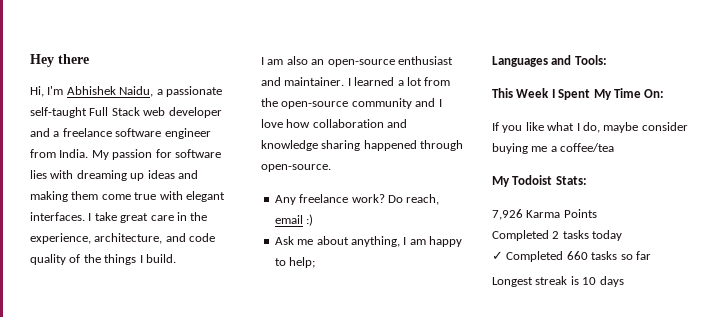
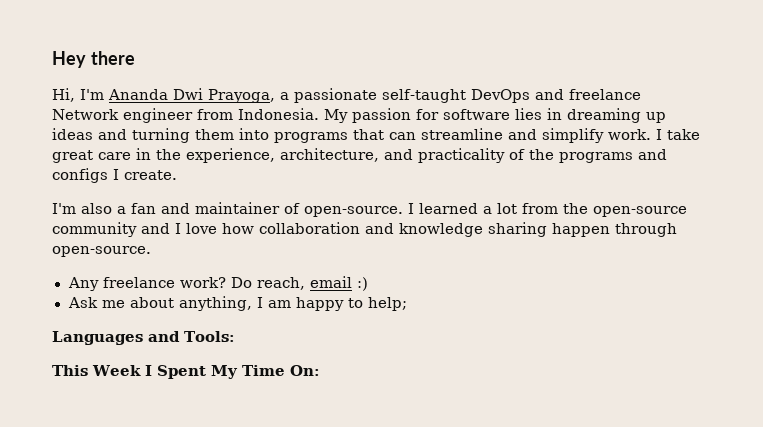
[66,86,222,97] [30,107,222,118] [30,128,162,137] Abhishek Naidu, a passionate self-taught Full Stack web developer and a freelance software -> [108,88,641,103] [52,109,119,120] Ananda Dwi Prayoga, a passionate self-taught DevOps and freelance Network
[59,149,89,158] India. -> [238,108,319,120] Indonesia.
[50,170,74,179] with -> [547,108,562,120] in
[30,191,225,202] [30,212,85,221] making them come true with elegant interfaces. -> [132,128,651,143] turning them into programs that can streamline and simplify work.
[189,233,216,242] [30,254,176,265] [261,56,453,67] [261,77,345,86] code quality of the things I build. // I am also an open-source enthusiast and maintainer. -> [418,148,667,163] [52,168,177,183] [52,202,403,217] practicality of the programs and configs I create. // I'm also a fan and maintainer of open-source.
[363,140,417,151] happened -> [552,223,610,237] happen
[492,122,688,133] [492,143,615,154] [492,175,587,187] [492,209,597,220] [492,230,623,241] [492,251,651,262] [492,276,624,287] // If you like what I do, maybe consider buying me a coffee/tea // My Todoist Stats: // 7,926 Karma Points // Completed 2 tasks today // ✓ Completed 660 tasks so far // Longest streak is 10 days -> (320, 370) none

